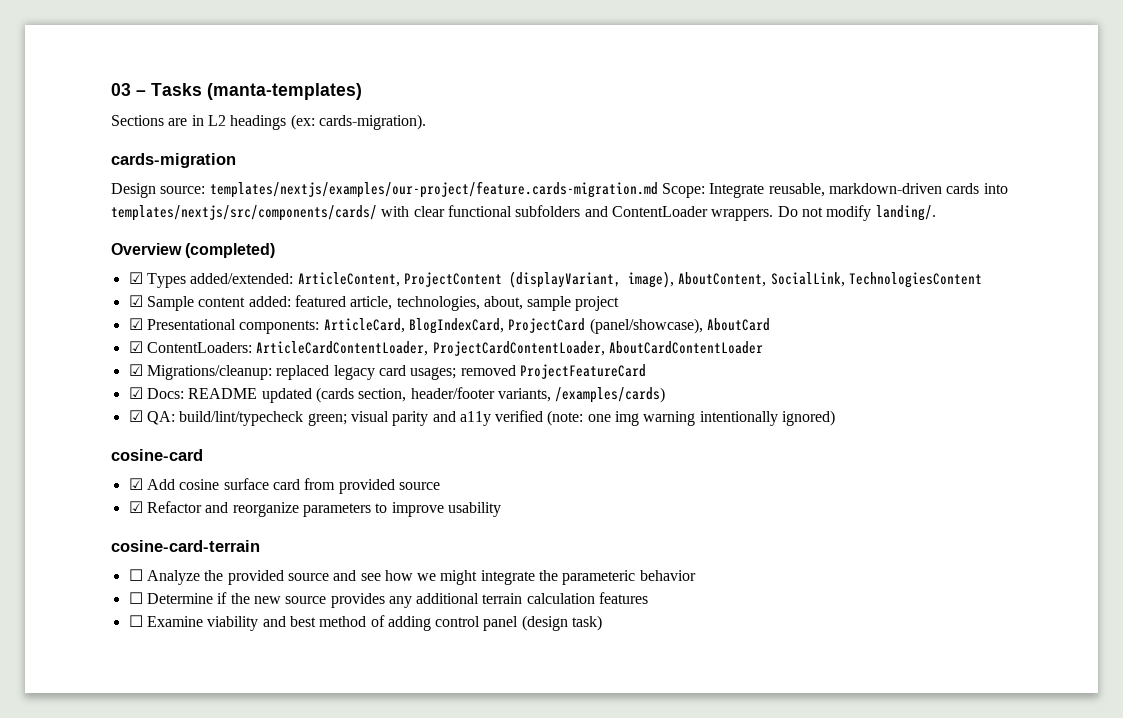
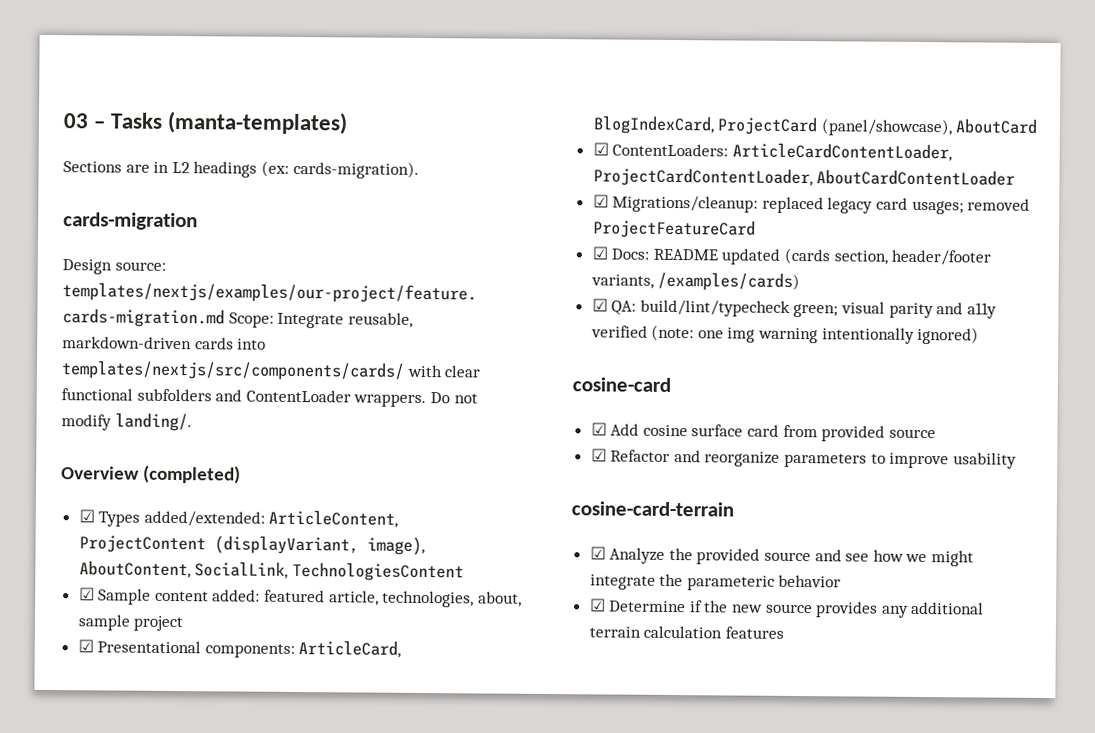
[128,569,143,581] ☐ -> [589,546,606,560] ☑
[128,592,143,604] ☐ -> [589,598,606,612] ☑
[128,615,603,631] // ☐ Examine viability and best method of adding control panel (design task) -> (784, 632) none

